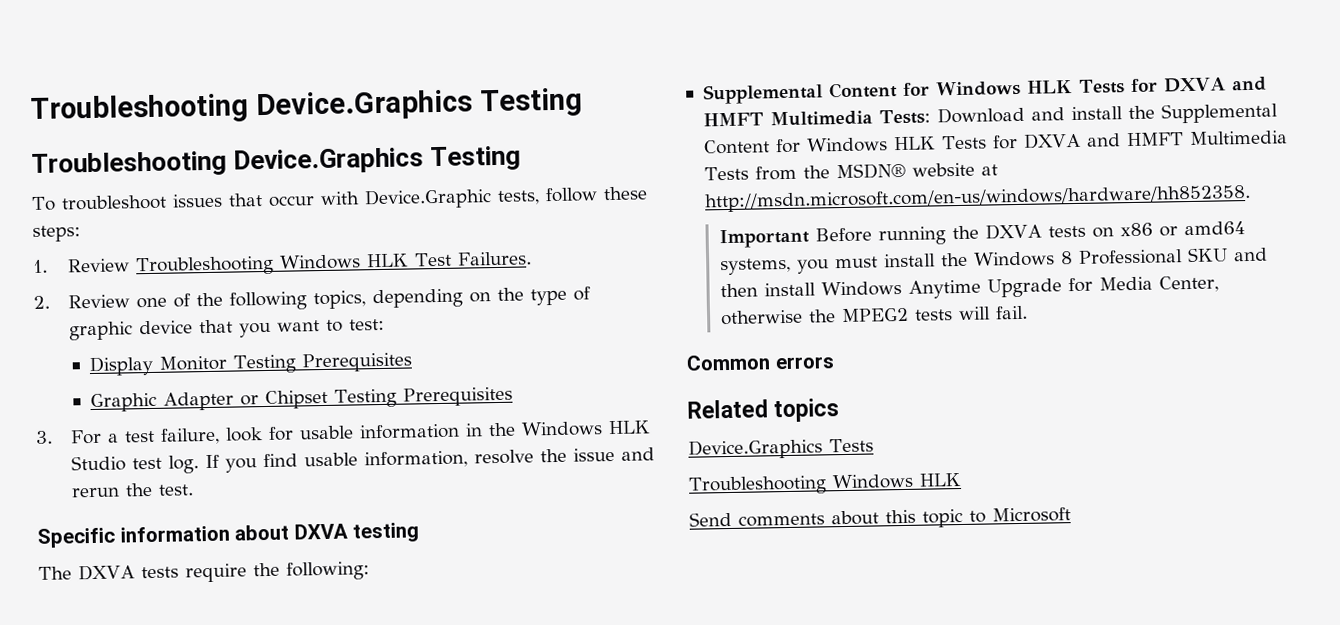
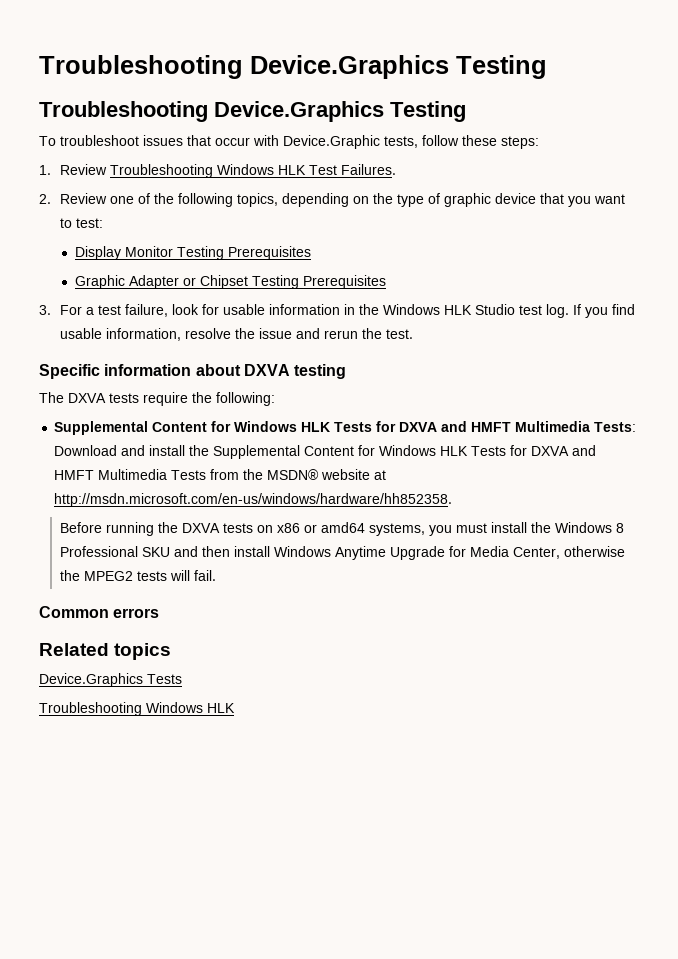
[718,228,810,249] Important -> (453, 500) none
[689,507,1071,528] // Send comments about this topic to Microsoft -> (235, 708) none

